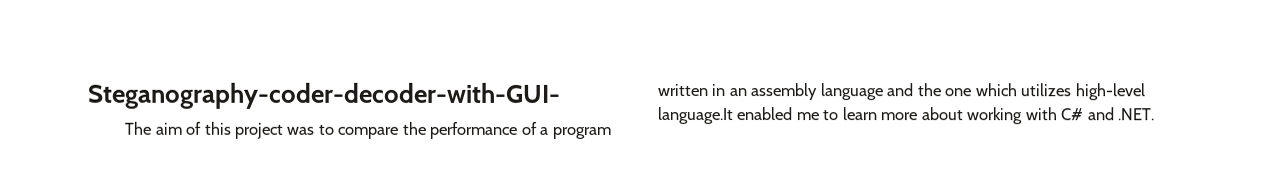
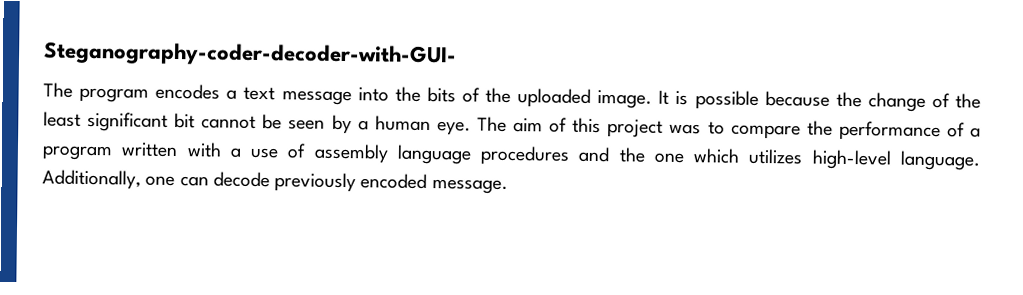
(152, 128) none -> [79,83,982,112] [43,111,507,136] program encodes a text message into the bits of the uploaded image. It is possible because the change of the least significant bit cannot be seen by a human eye. The
[711,84,748,97] in an -> [186,142,307,159] with a use of
(884, 92) none -> [480,145,571,166] procedures
[657,107,1155,125] language.It enabled me to learn more about working with C# and .NET. -> [899,150,980,171] [42,169,508,194] language. Additionally, one can decode previously encoded message.

